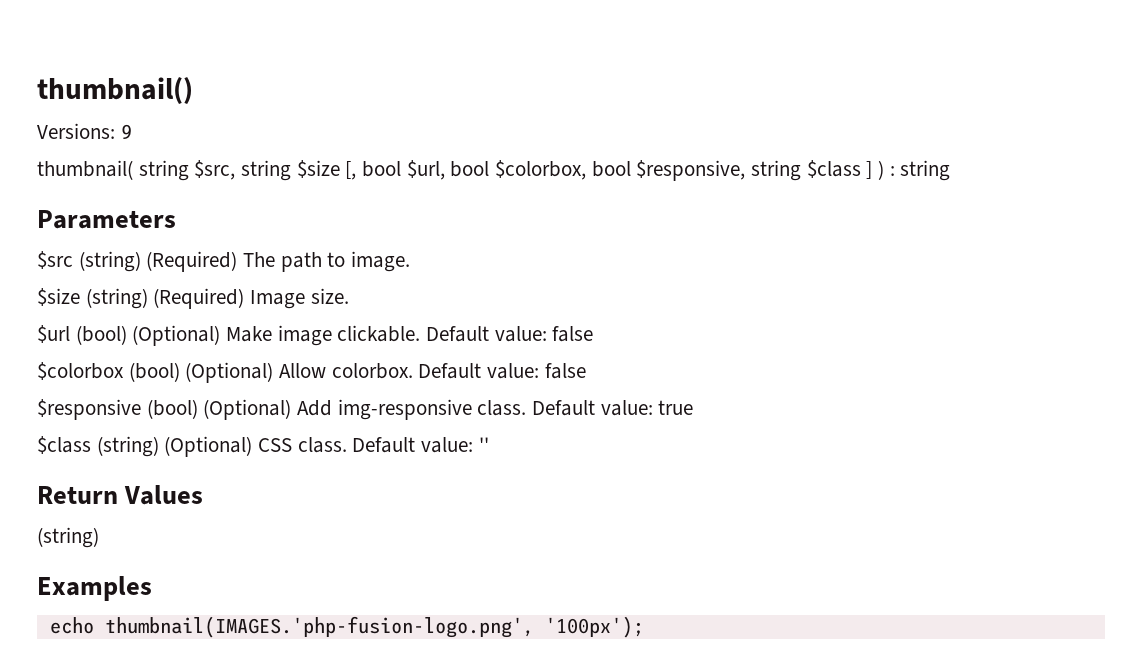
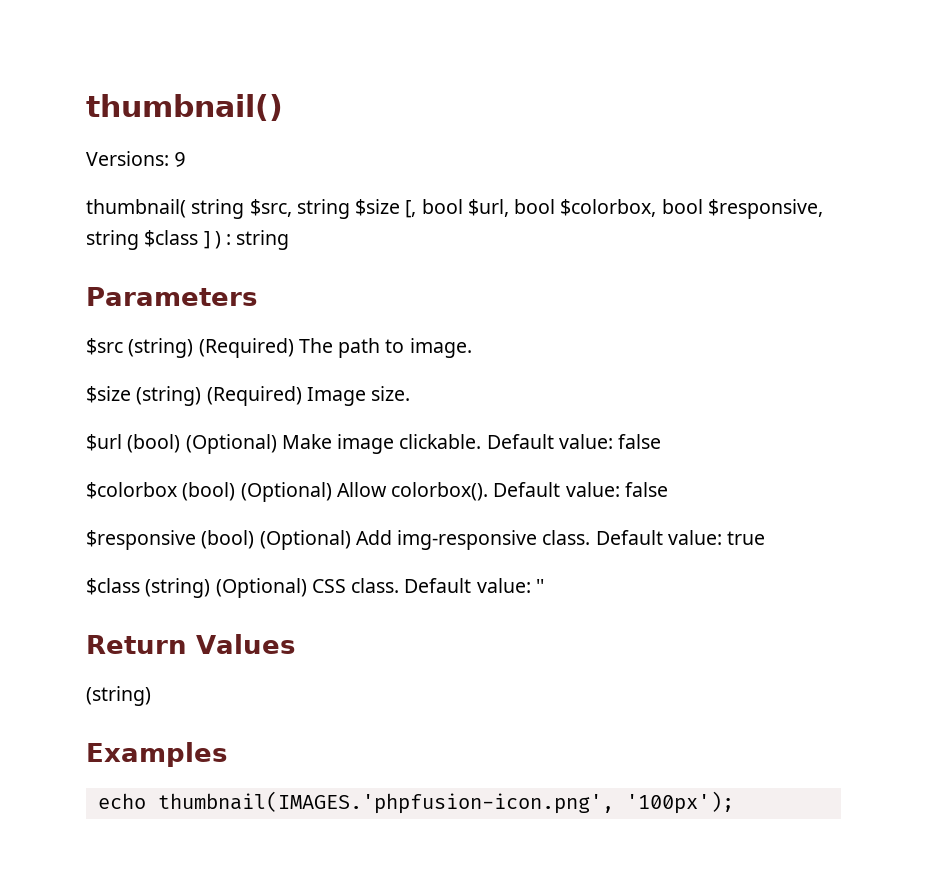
[331,363,413,379] colorbox. -> [391,482,489,501] colorbox().
[104,616,534,638] thumbnail(IMAGES.'php-fusion-logo.png', -> [157,791,614,814] thumbnail(IMAGES.'phpfusion-icon.png',

